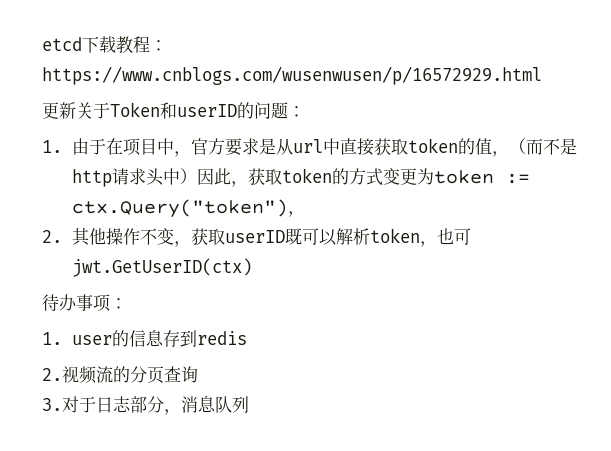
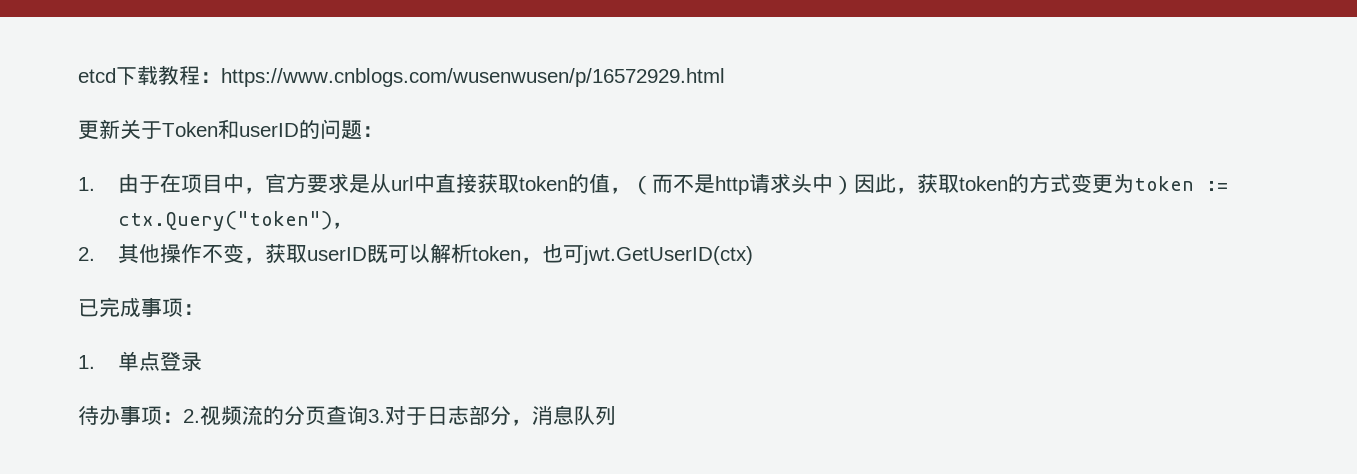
[42,294,127,312] [42,330,248,347] 待办事项： // 1. user的信息存到redis // -> [78,297,204,317] [78,351,203,372] [78,405,183,425] 已完成事项： // 1.单点登录 // 待办事项：
(198, 374) // -> (368, 415) none

